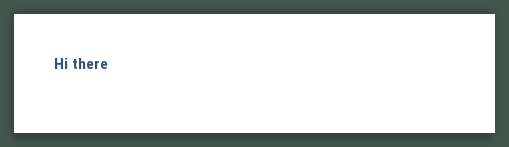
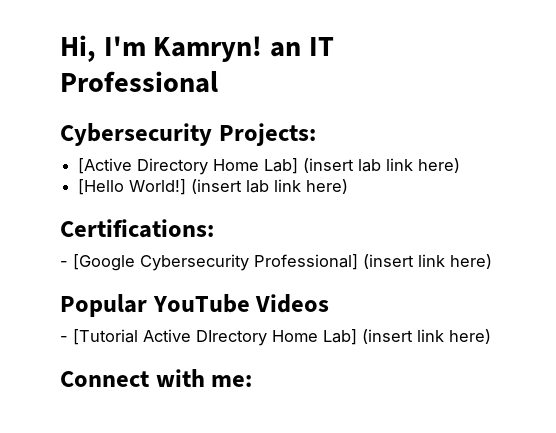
[54,58,109,69] Hi there -> [60,35,334,62] [60,71,218,93] [60,123,316,146] [78,158,461,175] [78,179,349,195] [60,219,214,238] [60,254,492,271] [60,294,330,317] [60,329,491,346] [60,369,253,387] Hi, I'm Kamryn! an IT Professional // Cybersecurity Projects: // [Active Directory Home Lab] (insert lab link here) // [Hello World!] (insert lab link here) // Certifications: // - [Google Cybersecurity Professional] (insert link here) // Popular YouTube Videos // - [Tutorial Active DIrectory Home Lab] (insert link here) // Connect with me:

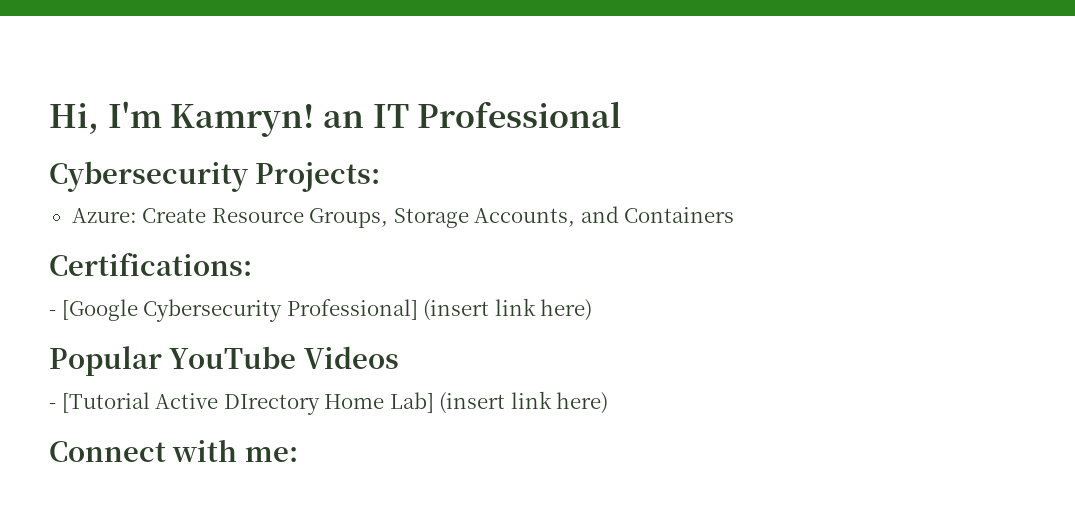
[78,158,461,175] [78,179,349,195] [Active Directory Home Lab] (insert lab link here) // [Hello World!] (insert lab link here) -> [71,206,735,228] Azure: Create Resource Groups, Storage Accounts, and Containers

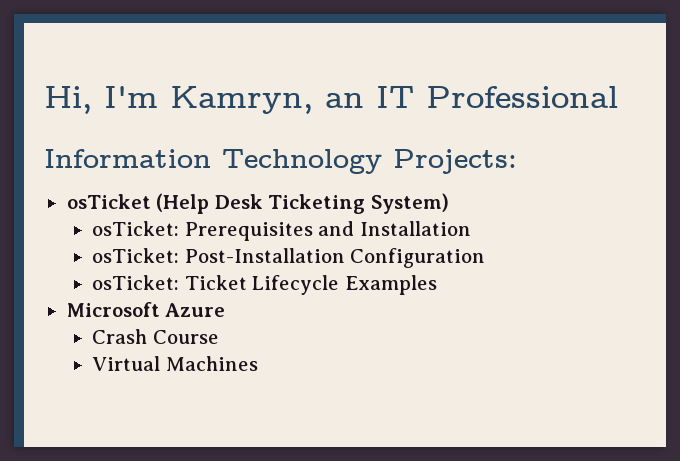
[170,104,315,137] Kamryn! -> [170,86,313,114] Kamryn,
[49,161,248,192] Cybersecurity -> [44,149,382,174] Information Technology
[71,206,735,228] [49,253,252,276] [49,298,593,322] [49,346,399,376] [49,391,609,415] [49,439,298,462] Azure: Create Resource Groups, Storage Accounts, and Containers // Certifications: // - [Google Cybersecurity Professional] (insert link here) // Popular YouTube Videos // - [Tutorial Active DIrectory Home Lab] (insert link here) // Connect with me: -> [66,193,449,214] [92,221,471,241] [92,248,486,268] [92,275,437,295] [66,302,226,317] [92,329,219,344] [92,356,258,371] osTicket (Help Desk Ticketing System) // osTicket: Prerequisites and Installation // osTicket: Post-Installation Configuration // osTicket: Ticket Lifecycle Examples // Microsoft Azure // Crash Course // Virtual Machines

